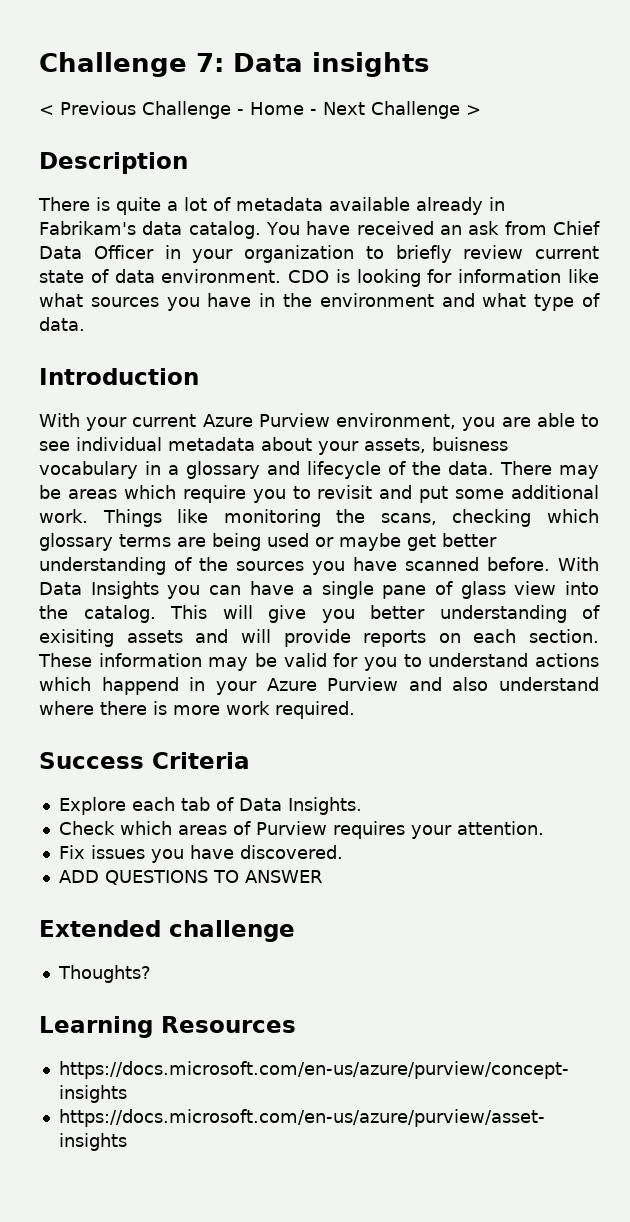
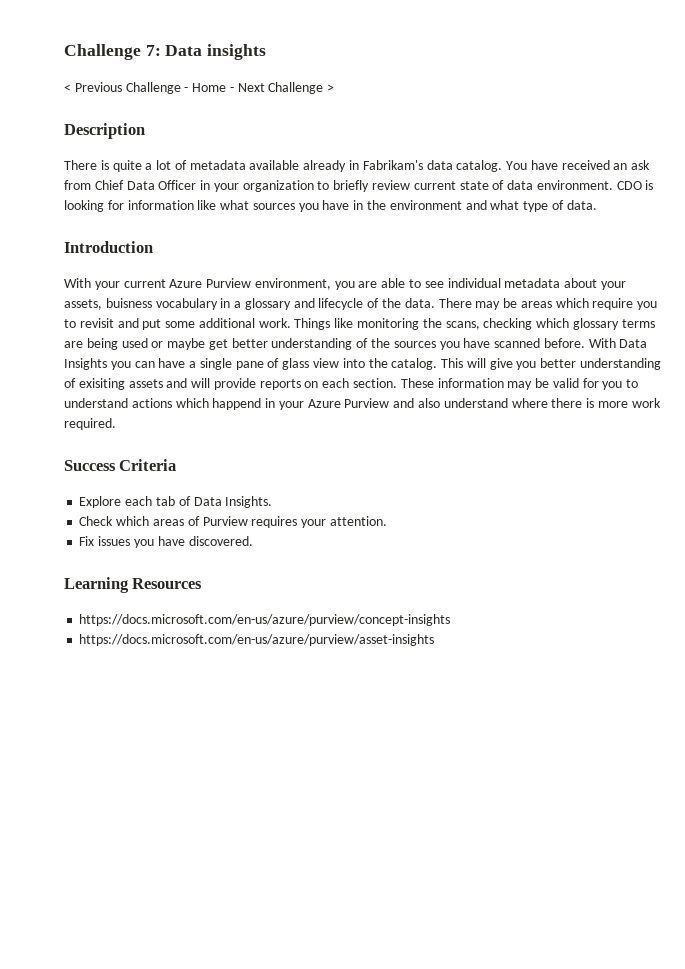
[58,870,323,885] [39,920,295,942] [57,965,151,983] // ADD QUESTIONS TO ANSWER // Extended challenge // Thoughts? -> (253, 541) none

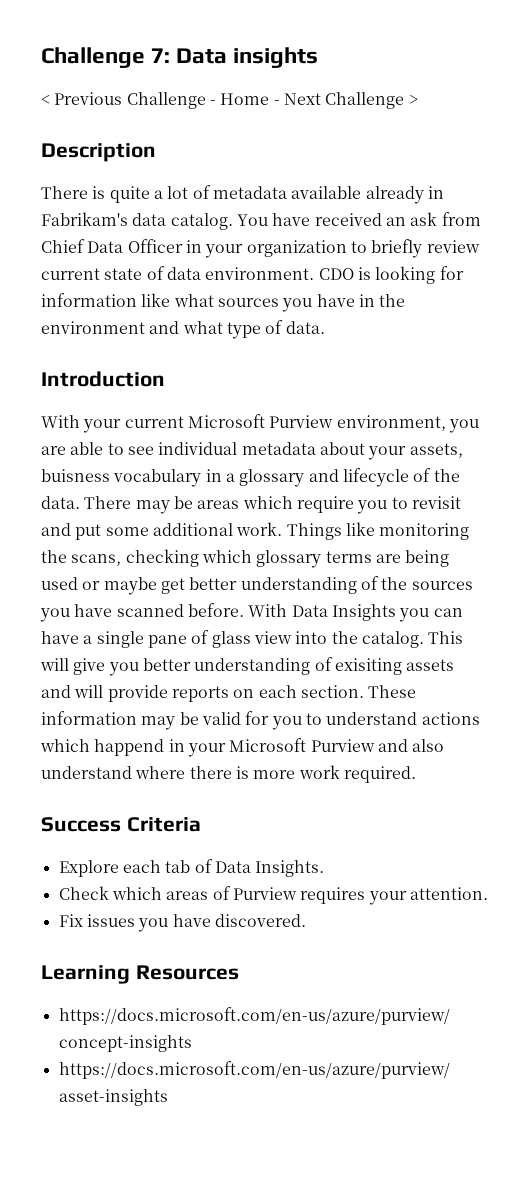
[169,279,203,288] Azure -> [187,414,265,428] Microsoft
[307,399,341,408] Azure -> [229,738,307,752] Microsoft

